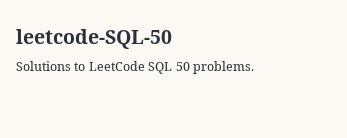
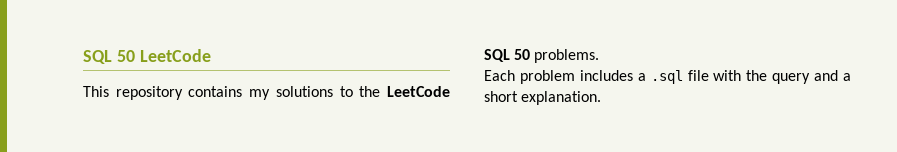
[16,29,172,49] [16,61,254,74] leetcode-SQL-50 // Solutions to LeetCode SQL 50 problems. -> [83,49,211,64] [83,86,451,100] [484,49,600,63] [484,70,851,84] [484,91,602,105] SQL 50 LeetCode // This repository contains my solutions to the LeetCode SQL 50 problems. // Each problem includes a .sql file with the query and a short explanation.

